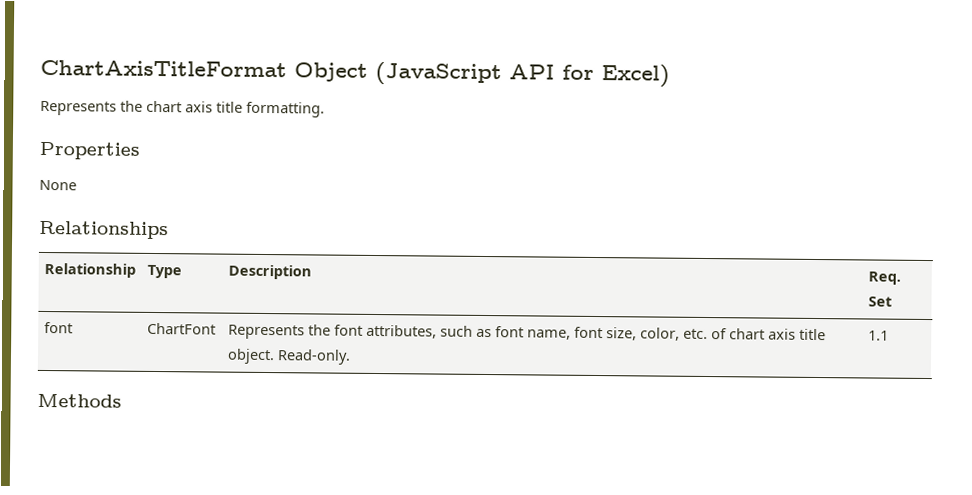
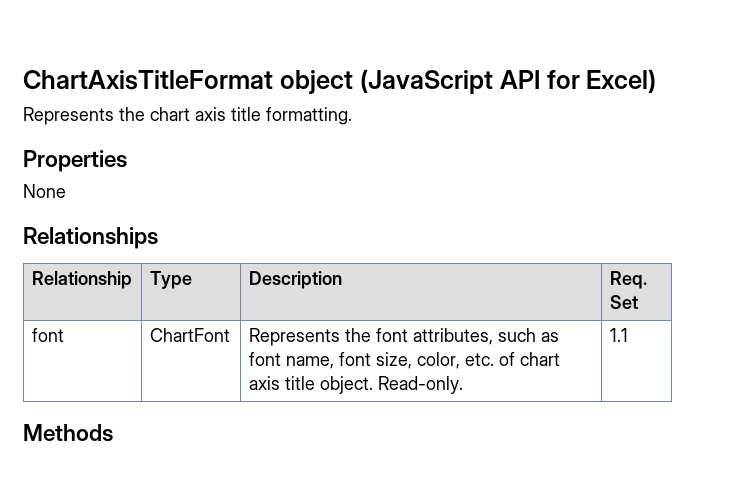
[294,62,368,82] Object -> [279,70,353,94] object

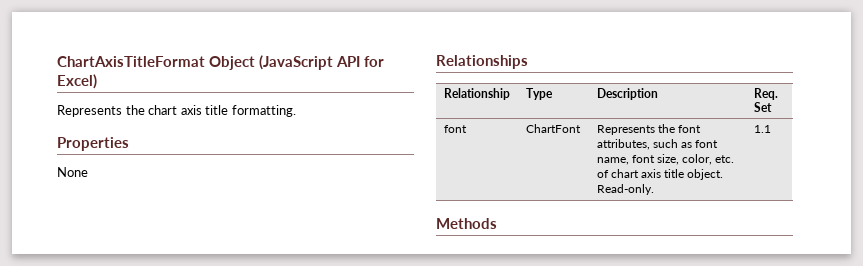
[279,70,353,94] object -> [209,56,256,70] Object

